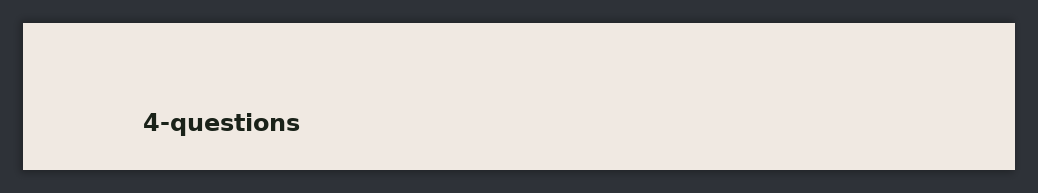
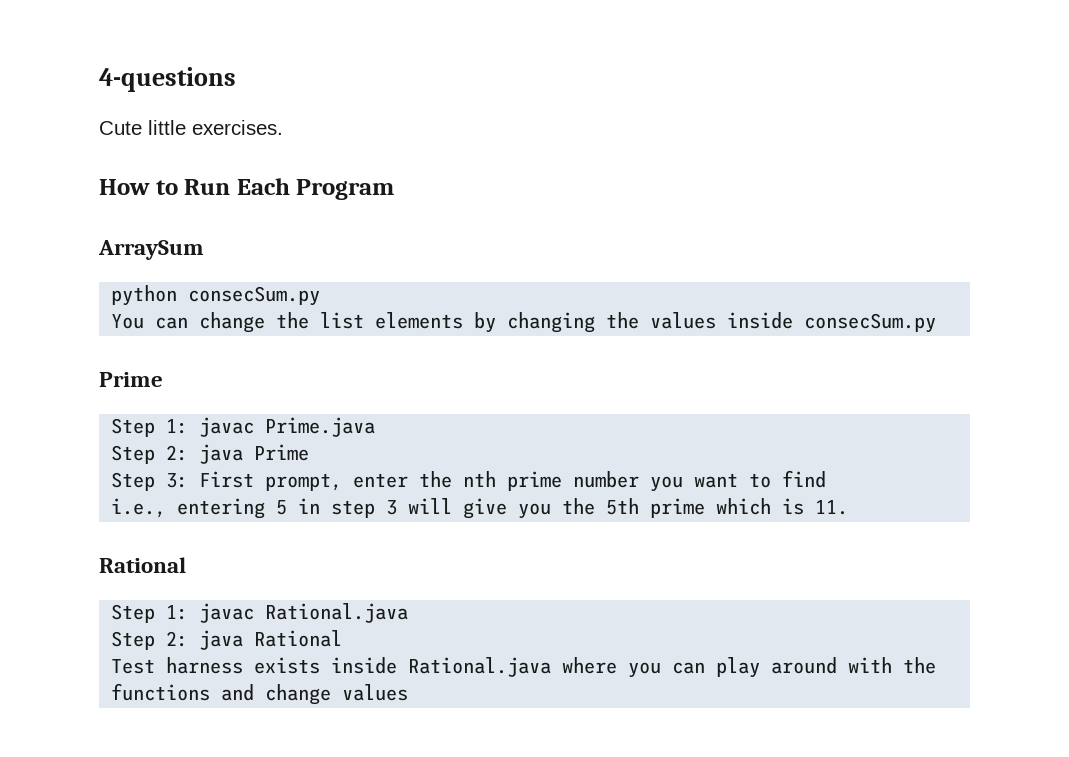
(300, 124) none -> [99,120,283,135] [99,178,395,200] [98,240,204,260] [111,285,321,306] [111,312,937,333] [99,372,163,387] [111,417,376,437] [111,444,310,464] [111,470,827,492] [111,498,849,519] [99,557,186,573] [111,603,409,623] [111,630,343,650] [111,657,937,678] [111,683,409,705] // Cute little exercises. // How to Run Each Program // ArraySum // python consecSum.py // You can change the list elements by changing the values inside consecSum.py // Prime // Step 1: javac Prime.java // Step 2: java Prime // Step 3: First prompt, enter the nth prime number you want to find // i.e., entering 5 in step 3 will give you the 5th prime which is 11. // Rational // Step 1: javac Rational.java // Step 2: java Rational // Test harness exists inside Rational.java where you can play around with the functions and change values

